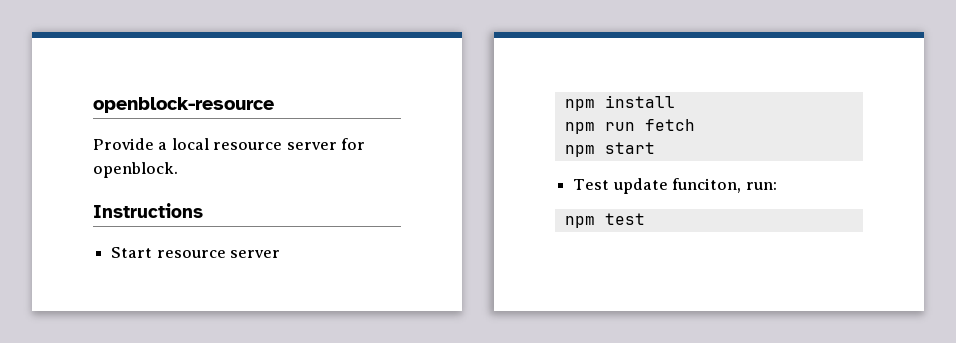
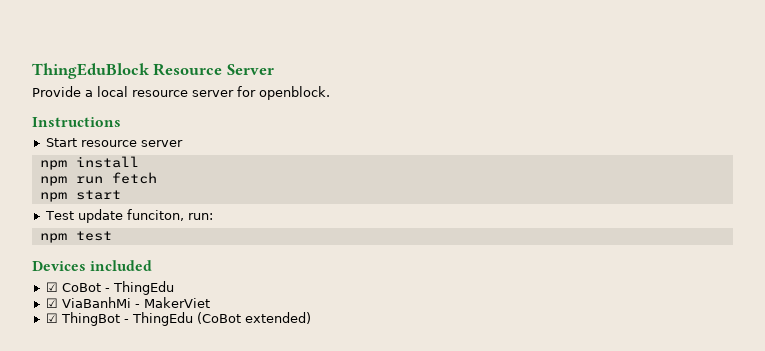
[93,97,274,113] openblock-resource -> [32,63,274,79] ThingEduBlock Resource Server
(645, 219) none -> [32,260,153,271] [45,281,174,295] [45,297,210,308] [45,312,311,326] // Devices included // ☑ CoBot - ThingEdu // ☑ ViaBanhMi - MakerViet // ☑ ThingBot - ThingEdu (CoBot extended)

